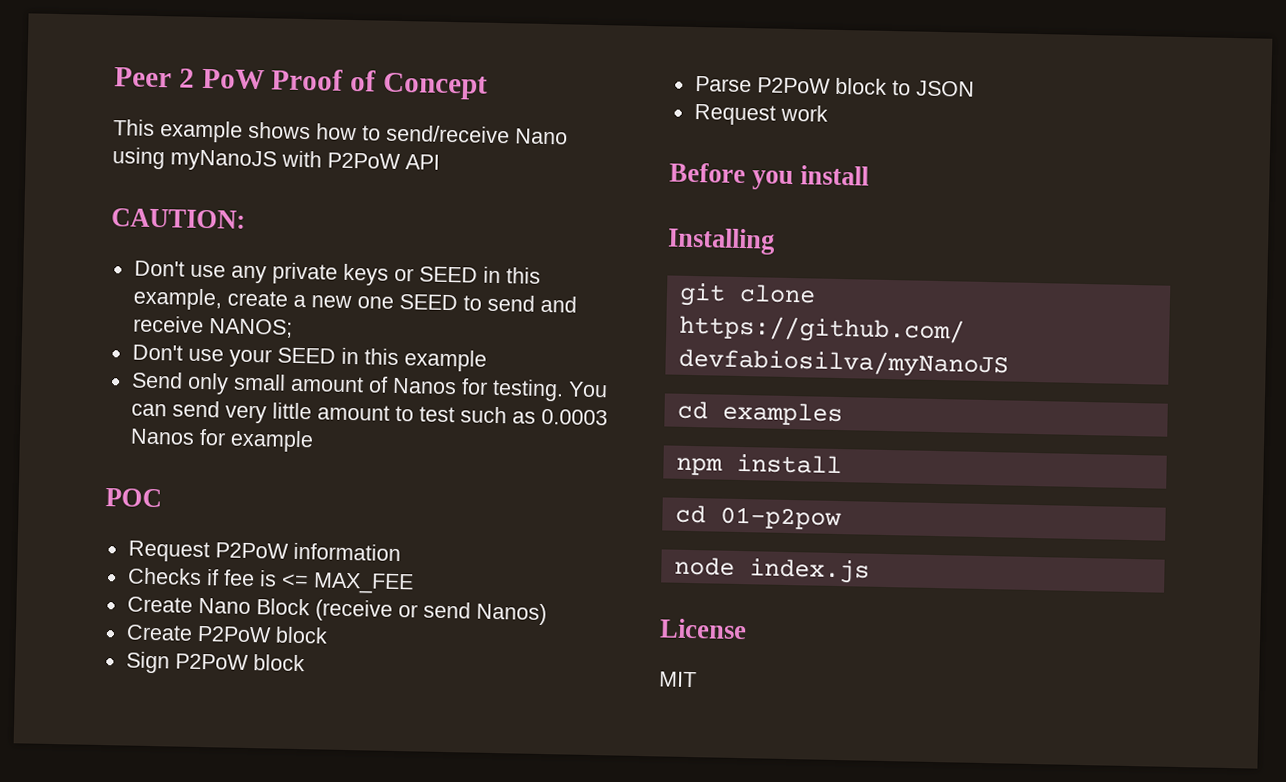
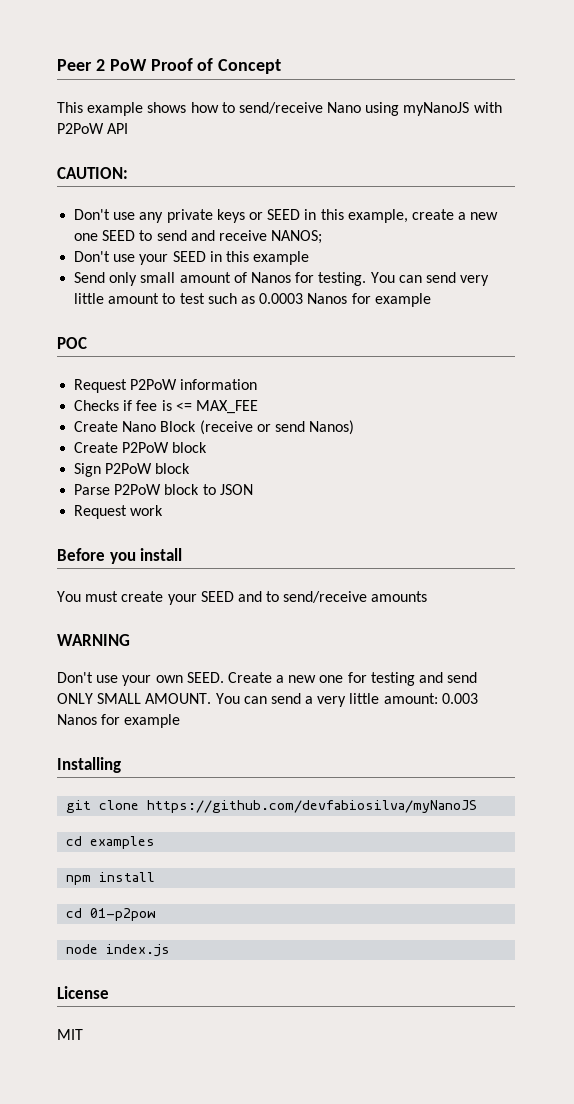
(870, 175) none -> [57,591,428,605] [57,634,130,646] [57,672,478,686] [57,693,478,707] [57,714,181,728] // You must create your SEED and to send/receive amounts // WARNING // Don't use your own SEED. Create a new one for testing and send ONLY SMALL AMOUNT. You can send a very little amount: 0.003 Nanos for example

